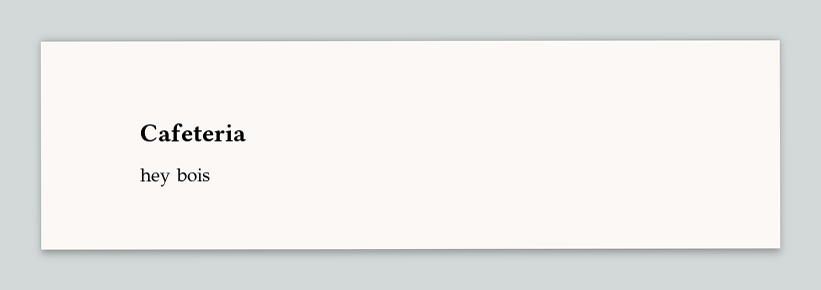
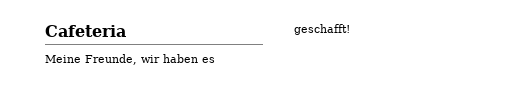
[140,168,211,187] hey bois -> [45,54,215,65] [294,24,350,35] Meine Freunde, wir haben es geschafft!

